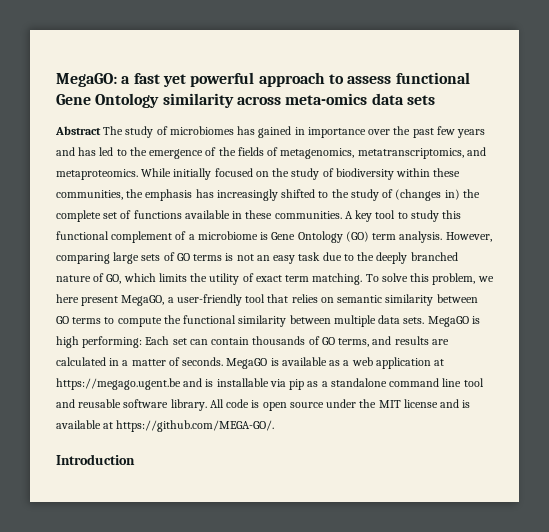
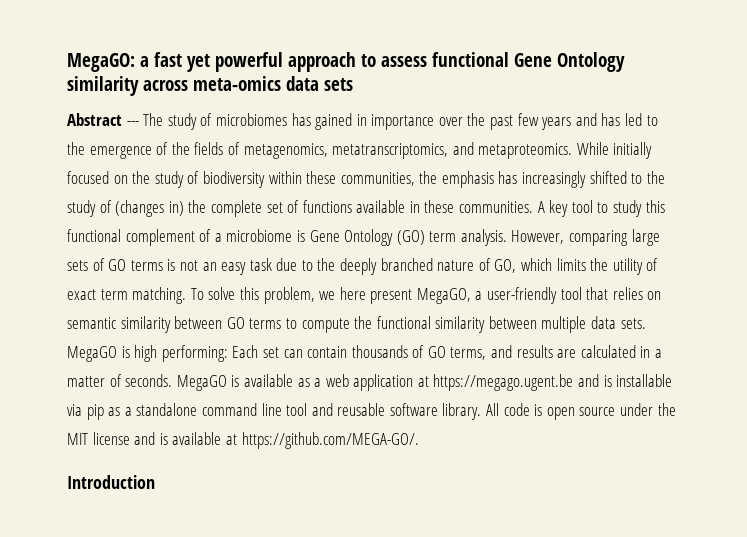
(101, 130) none -> [126,121,139,126] ---

